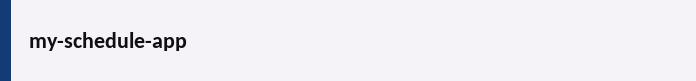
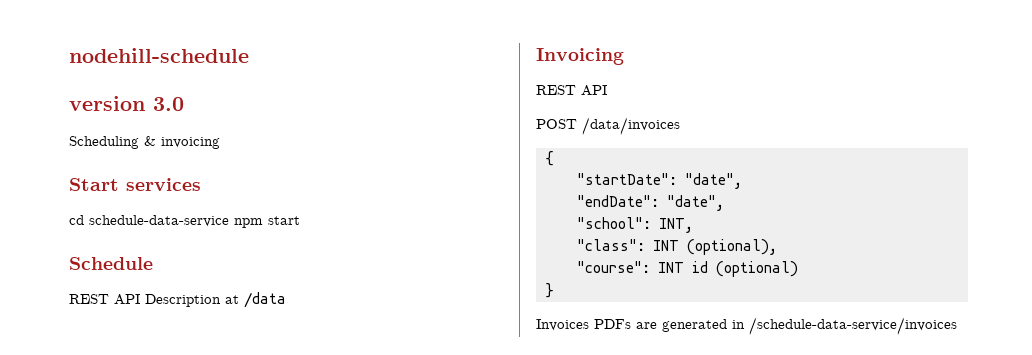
[29,32,187,51] my-schedule-app -> [69,48,249,63] [69,96,184,111] [69,136,220,149] [69,178,201,191] [69,215,300,228] [69,257,153,270] [69,292,286,308] [536,48,624,65] [536,85,607,96] [536,117,680,135] [545,151,554,166] [577,173,742,189] [577,195,724,211] [577,217,693,233] [577,239,777,255] [577,261,798,277] [545,283,554,298] [536,317,957,335] nodehill-schedule // version 3.0 // Scheduling & invoicing // Start services // cd schedule-data-service npm start // Schedule // REST API Description at /data // Invoicing // REST API // POST /data/invoices // { // "startDate": "date", // "endDate": "date", // "school": INT, // "class": INT (optional), // "course": INT id (optional) // } // Invoices PDFs are generated in /schedule-data-service/invoices

